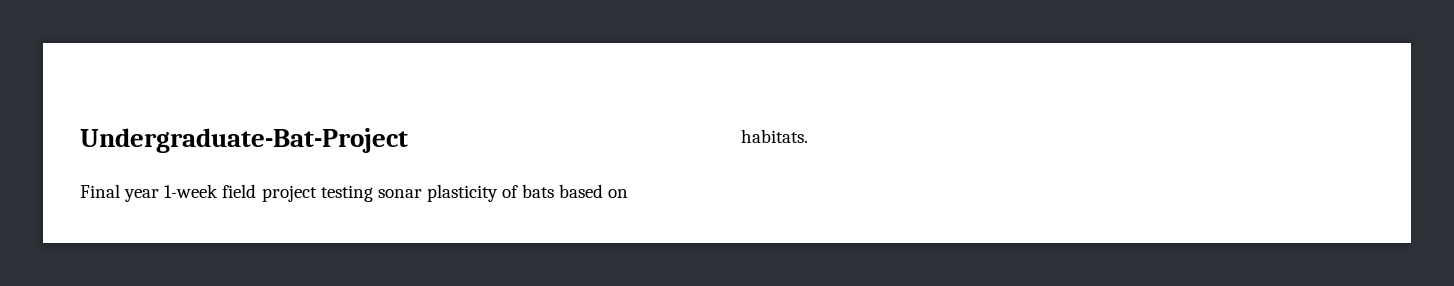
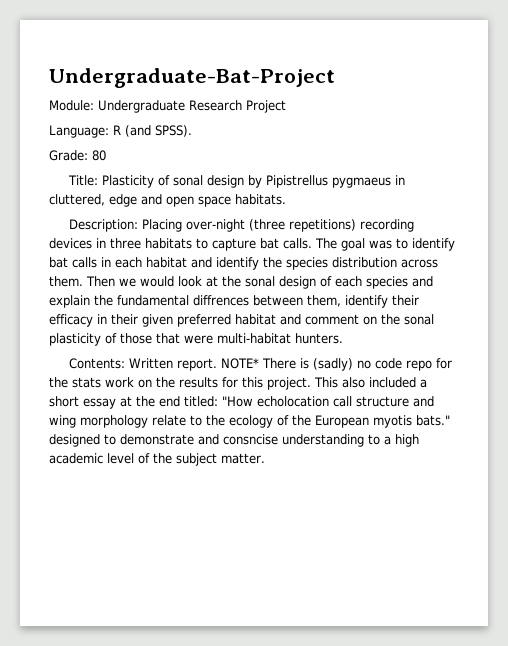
[80,184,629,202] [741,129,808,143] Final year 1-week field project testing sonar plasticity of bats based on habitats. -> [49,100,286,113] [49,125,192,138] [49,150,106,161] [68,175,406,188] [49,194,286,207] [69,219,415,232] [49,238,455,251] [49,257,438,270] [49,276,433,289] [49,295,419,308] [49,314,434,327] [49,333,343,346] [69,358,453,371] [49,377,427,390] [49,396,434,409] [49,415,450,428] [49,434,419,447] [49,453,265,466] Module: Undergraduate Research Project // Language: R (and SPSS). // Grade: 80 // Title: Plasticity of sonal design by Pipistrellus pygmaeus in cluttered, edge and open space habitats. // Description: Placing over-night (three repetitions) recording devices in three habitats to capture bat calls. The goal was to identify bat calls in each habitat and identify the species distribution across them. Then we would look at the sonal design of each species and explain the fundamental diffrences between them, identify their efficacy in their given preferred habitat and comment on the sonal plasticity of those that were multi-habitat hunters. // Contents: Written report. NOTE* There is (sadly) no code repo for the stats work on the results for this project. This also included a short essay at the end titled: "How echolocation call structure and wing morphology relate to the ecology of the European myotis bats." designed to demonstrate and consncise understanding to a high academic level of the subject matter.

